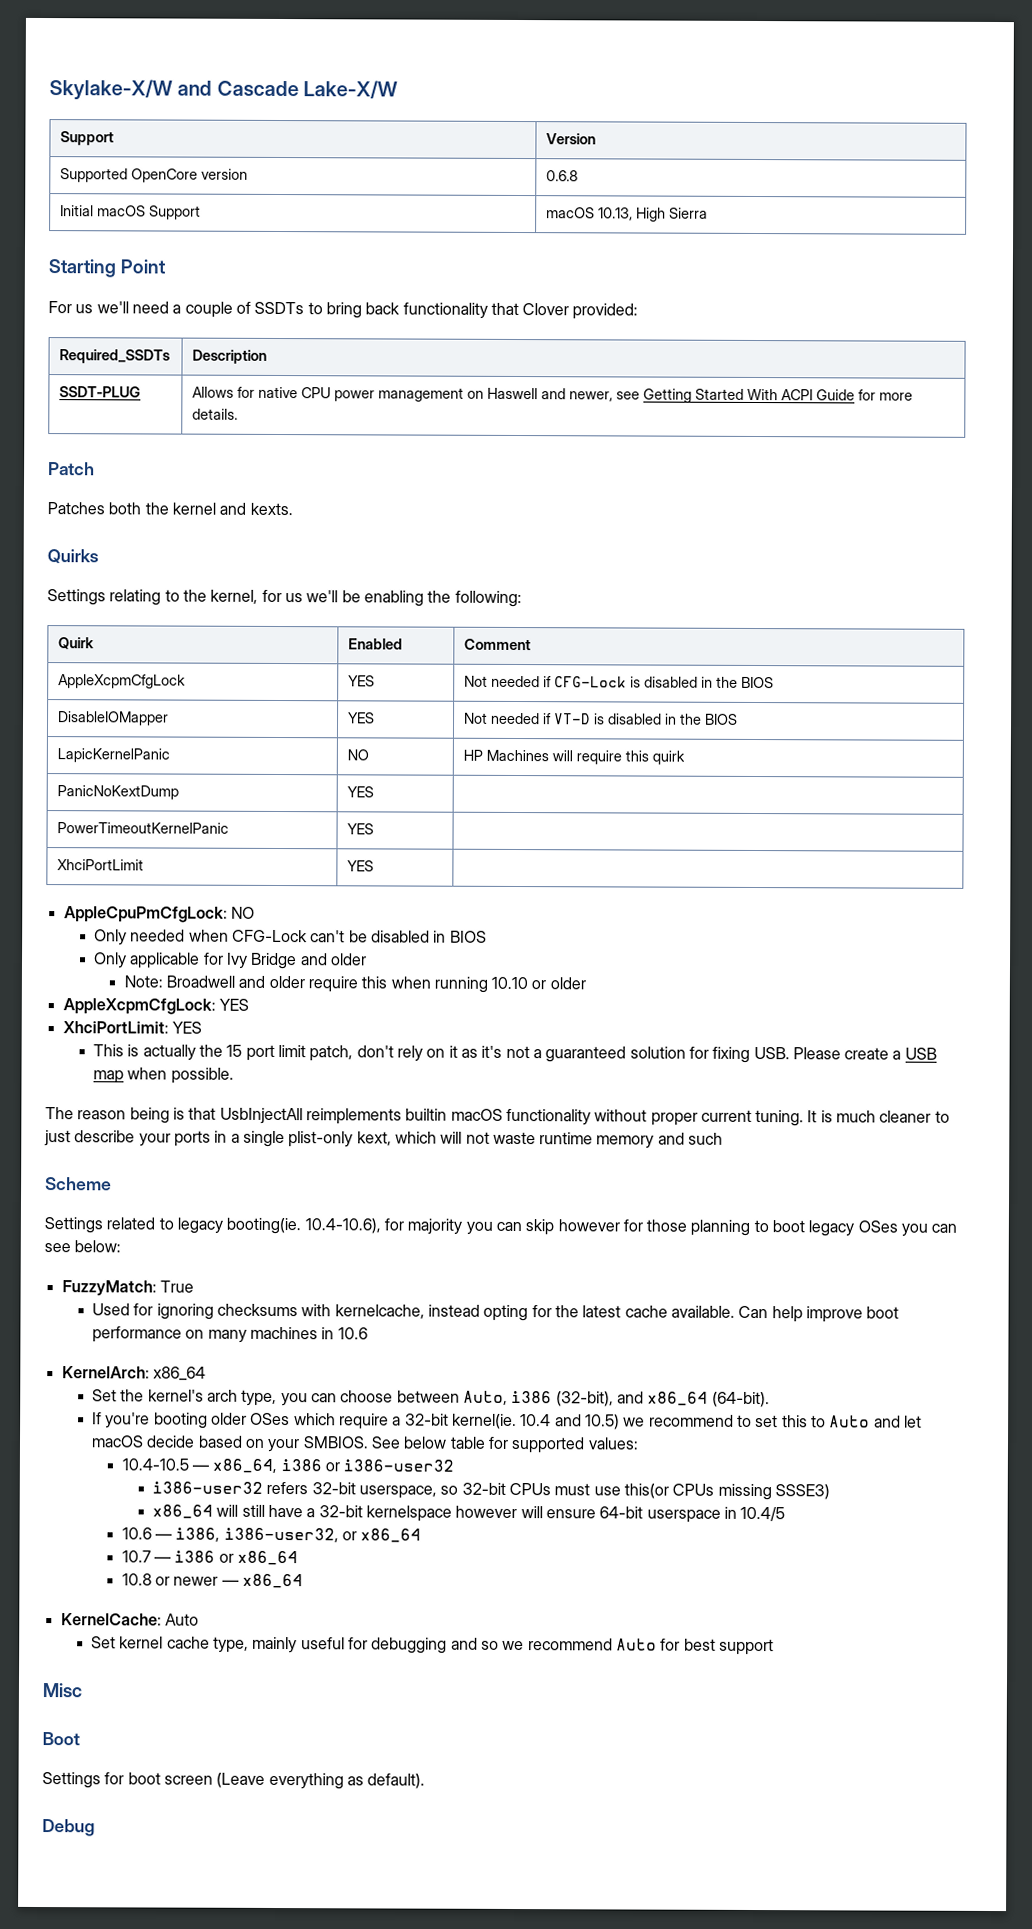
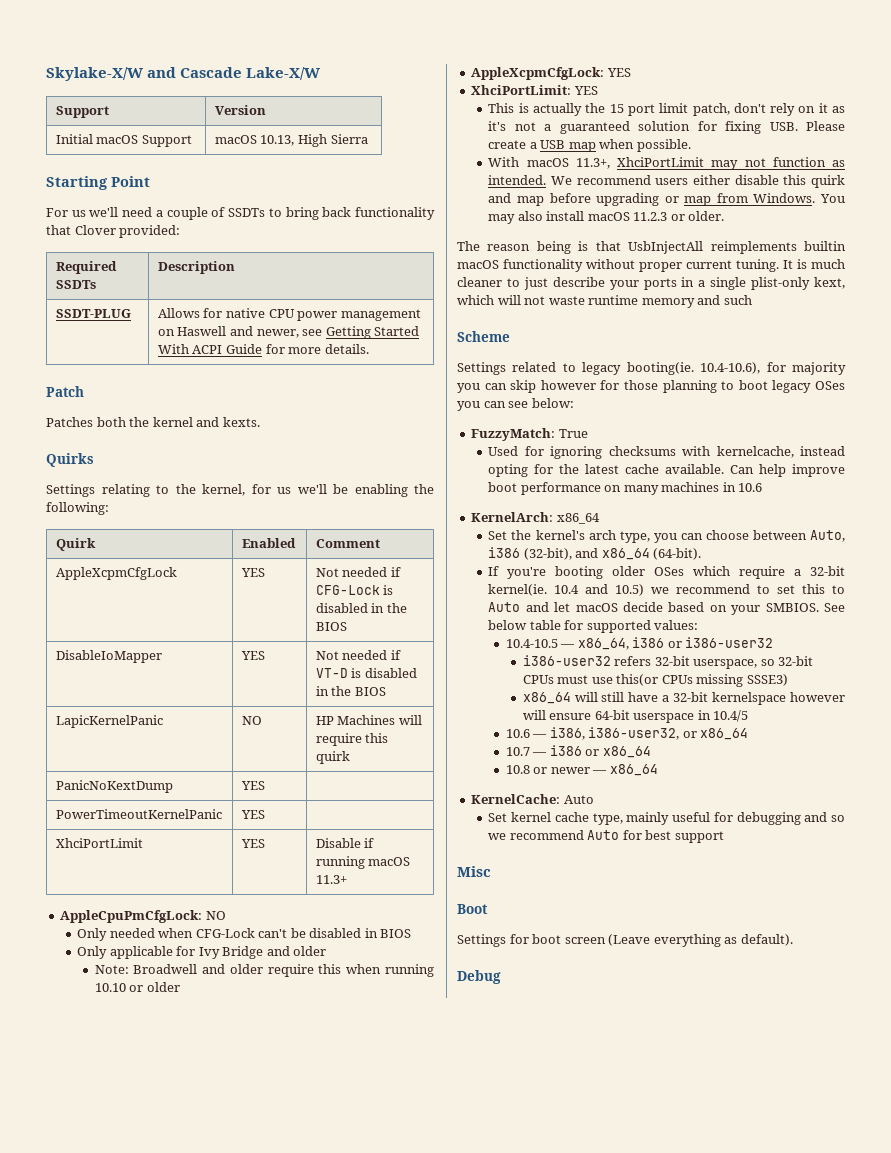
[60,168,249,183] [546,170,579,182] // Supported OpenCore version | 0.6.8 -> (266, 110) none
[59,349,171,364] Required_SSDTs -> [55,261,117,274] [55,280,96,289] Required SSDTs
[57,711,170,726] DisableIOMapper -> [55,650,162,663] DisableIoMapper
(375, 866) none -> [315,838,375,848] [315,856,411,869] [315,875,347,884] Disable if running macOS 11.3+
(234, 1075) none -> [488,157,845,170] [488,175,845,188] [488,193,845,206] [488,211,725,224] // With macOS 11.3+, XhciPortLimit may not function as intended. We recommend users either disable this quirk and map before upgrading or map from Windows. You may also install macOS 11.2.3 or older.

